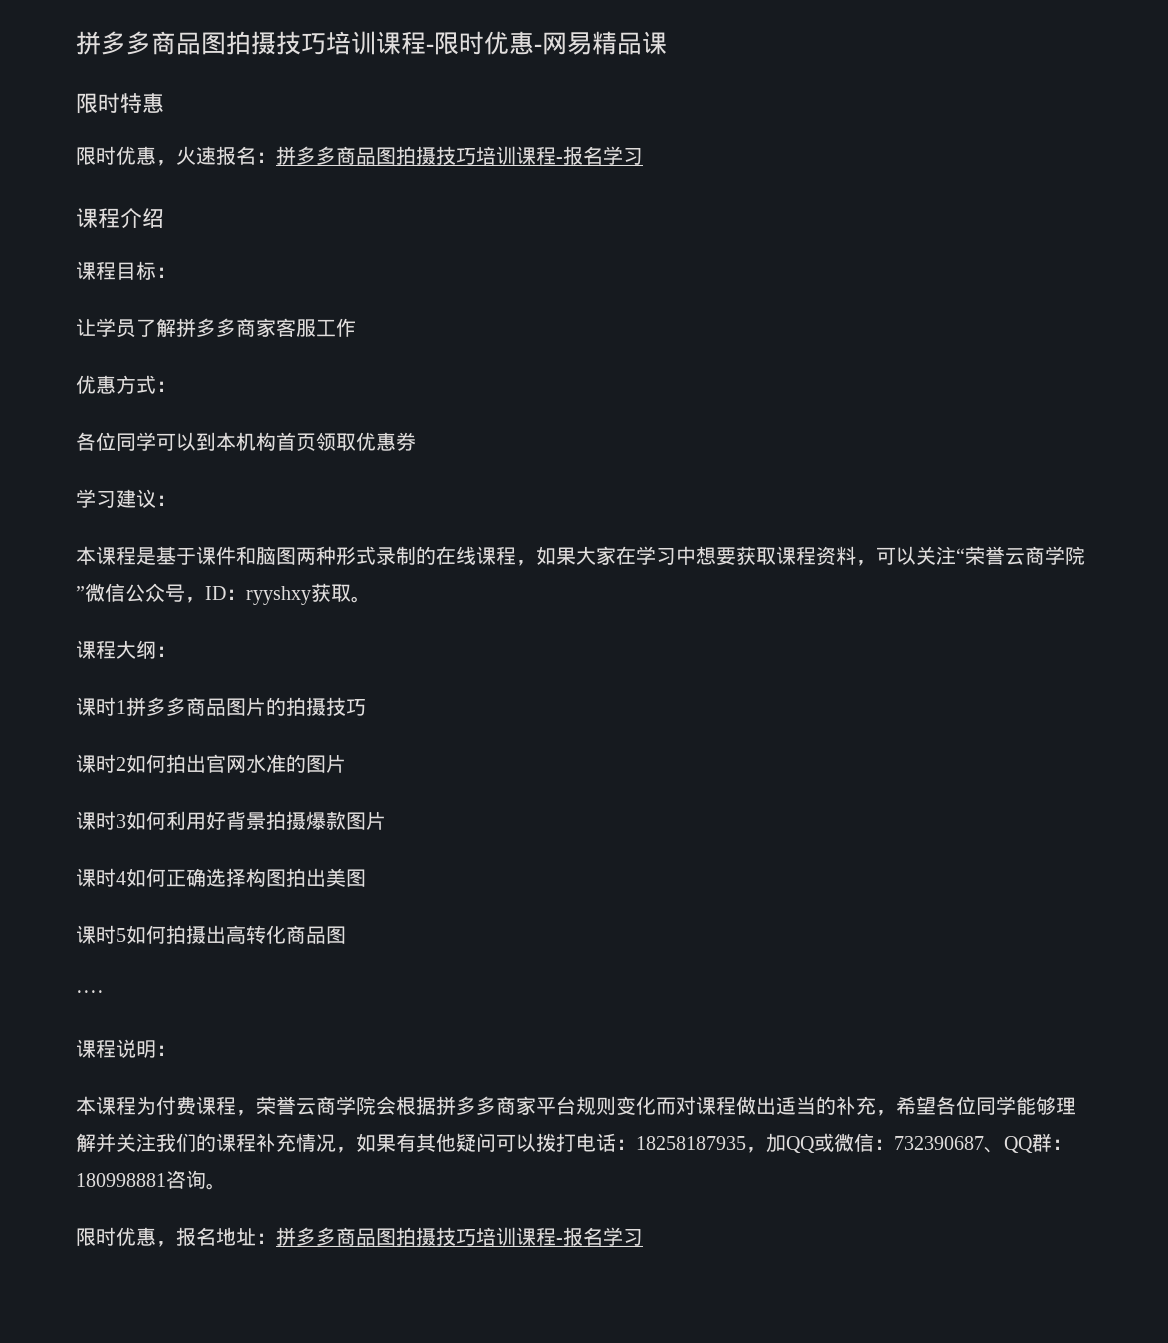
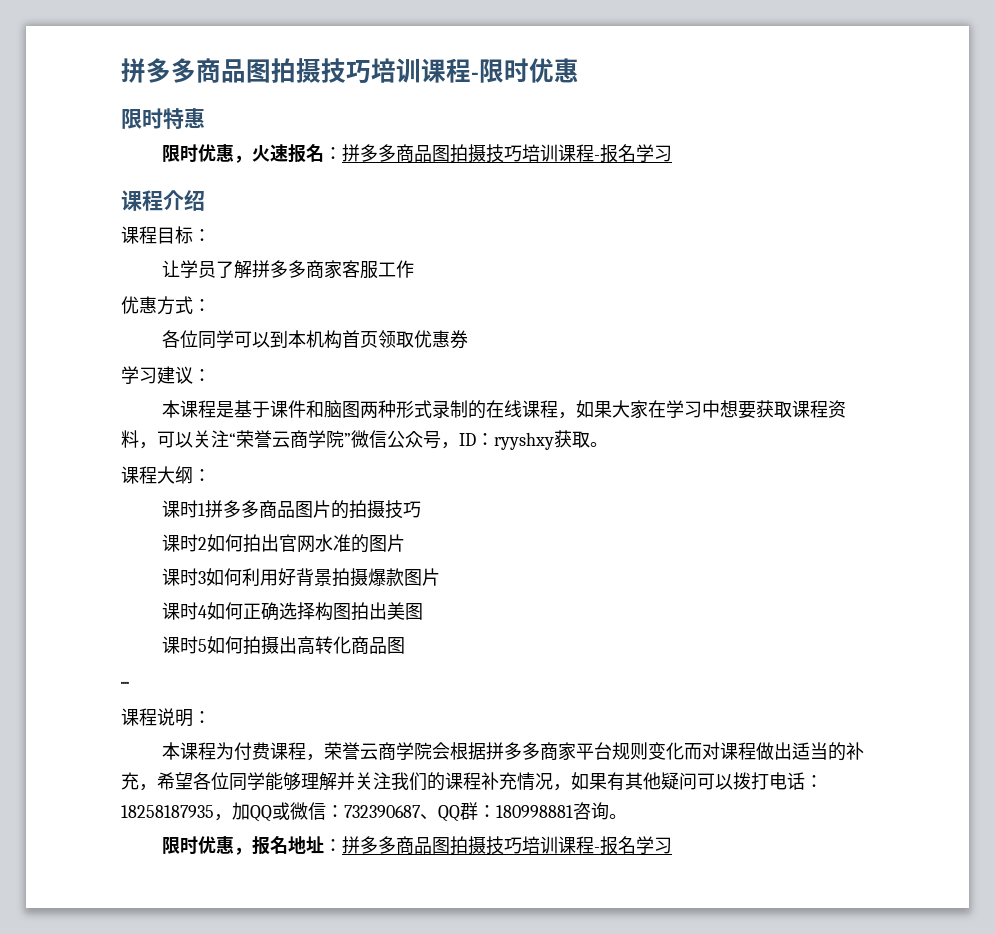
[534,31,667,55] -网易精品课 -> (579, 70) none

